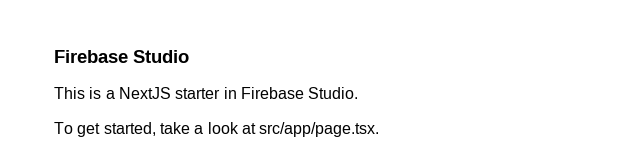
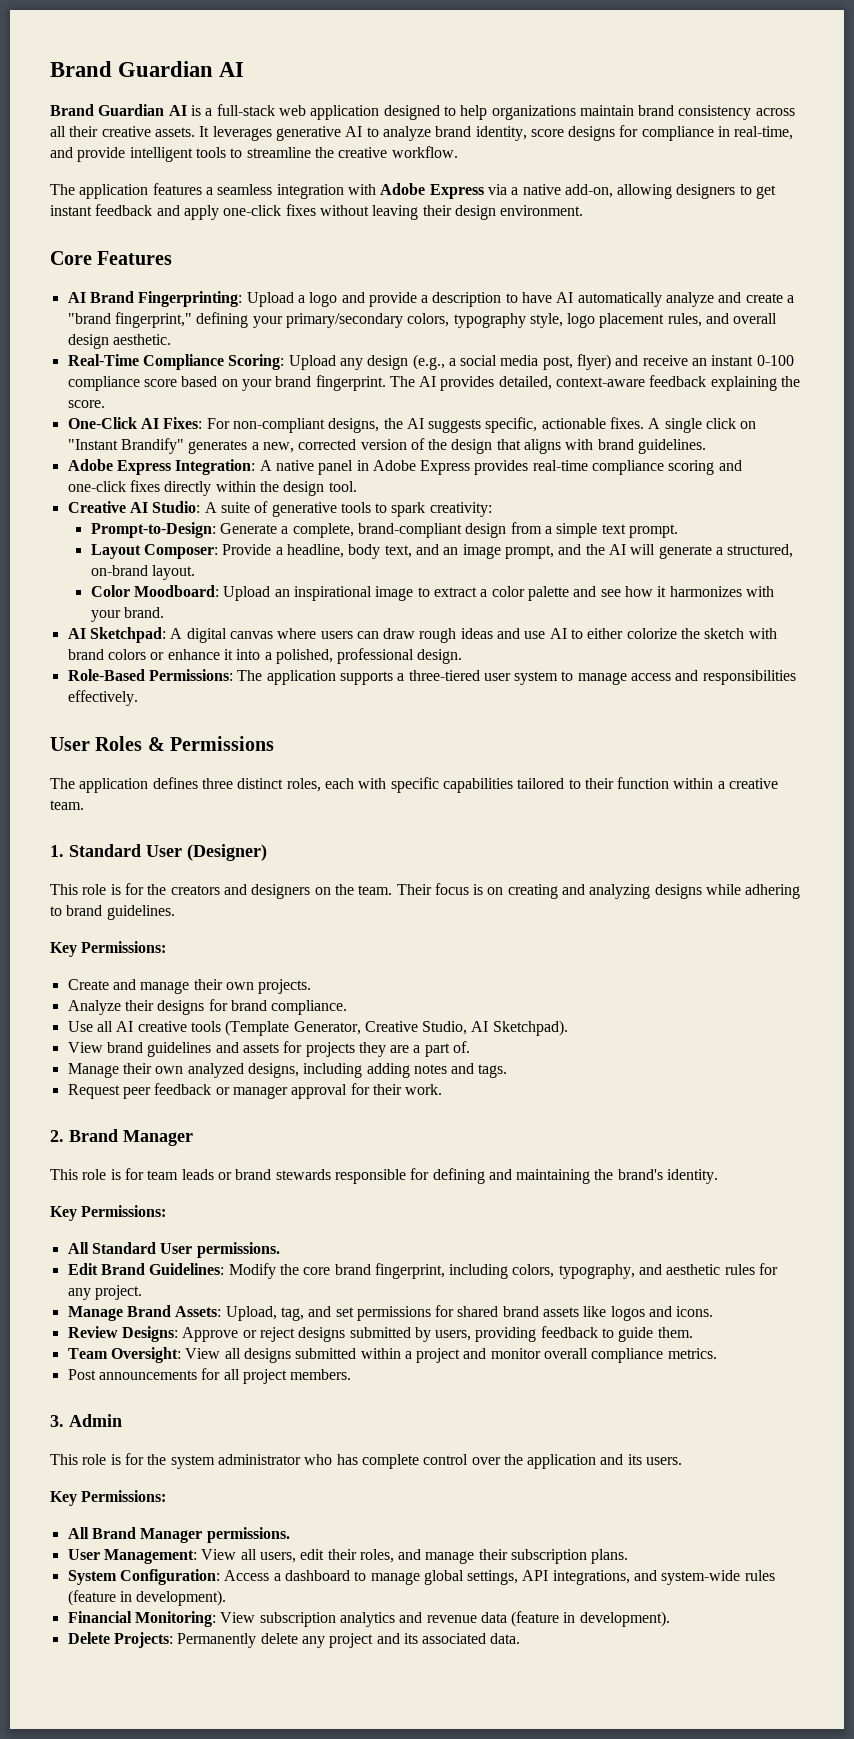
[54,50,189,63] [54,87,359,99] [54,122,380,137] Firebase Studio // This is a NextJS starter in Firebase Studio. // To get started, take a look at src/app/page.tsx. -> [50,61,245,77] [50,104,795,120] [50,125,794,141] [50,146,458,162] [50,183,777,199] [50,204,584,220] [50,251,173,265] [67,291,795,307] [67,312,778,328] [67,334,171,349] [67,354,794,370] [67,375,801,391] [67,400,105,408] [67,417,757,433] [67,438,707,454] [67,459,742,475] [67,480,357,496] [67,501,492,517] [90,522,678,538] [90,544,794,559] [90,565,196,580] [90,585,774,601] [90,607,165,622] [67,627,777,643] [67,648,463,664] [67,669,796,685] [67,690,138,706] [50,736,275,751] [50,777,779,793] [50,800,84,810] [50,844,267,861] [50,883,801,899] [50,905,175,920] [50,941,167,957] [67,979,312,994] [67,999,348,1015] [67,1020,568,1036] [67,1041,471,1057] [67,1063,508,1078] [67,1083,443,1099] [50,1129,193,1146] [50,1168,719,1184] [50,1205,167,1221] [67,1242,280,1258] [67,1263,779,1279] [67,1285,142,1300] [67,1305,714,1321] [67,1326,693,1342] [67,1347,717,1363] [67,1368,352,1384] [50,1414,122,1427] [50,1453,683,1469] [50,1490,167,1506] [67,1527,290,1543] [67,1549,629,1564] [67,1569,775,1585] [67,1590,227,1606] [67,1611,670,1627] [67,1632,521,1648] Brand Guardian AI // Brand Guardian AI is a full-stack web application designed to help organizations maintain brand consistency across all their creative assets. It leverages generative AI to analyze brand identity, score designs for compliance in real-time, and provide intelligent tools to streamline the creative workflow. // The application features a seamless integration with Adobe Express via a native add-on, allowing designers to get instant feedback and apply one-click fixes without leaving their design environment. // Core Features // AI Brand Fingerprinting: Upload a logo and provide a description to have AI automatically analyze and create a "brand fingerprint," defining your primary/secondary colors, typography style, logo placement rules, and overall design aesthetic. // Real-Time Compliance Scoring: Upload any design (e.g., a social media post, flyer) and receive an instant 0-100 compliance score based on your brand fingerprint. The AI provides detailed, context-aware feedback explaining the score. // One-Click AI Fixes: For non-compliant designs, the AI suggests specific, actionable fixes. A single click on "Instant Brandify" generates a new, corrected version of the design that aligns with brand guidelines. // Adobe Express Integration: A native panel in Adobe Express provides real-time compliance scoring and one-click fixes directly within the design tool. // Creative AI Studio: A suite of generative tools to spark creativity: // Prompt-to-Design: Generate a complete, brand-compliant design from a simple text prompt. // Layout Composer: Provide a headline, body text, and an image prompt, and the AI will generate a structured, on-brand layout. // Color Moodboard: Upload an inspirational image to extract a color palette and see how it harmonizes with your brand. // AI Sketchpad: A digital canvas where users can draw rough ideas and use AI to either colorize the sketch with brand colors or enhance it into a polished, professional design. // Role-Based Permissions: The application supports a three-tiered user system to manage access and responsibilities effectively. // User Roles & Permissions // The application defines three distinct roles, each with specific capabilities tailored to their function within a creative team. // 1. Standard User (Designer) // This role is for the creators and designers on the team. Their focus is on creating and analyzing designs while adhering to brand guidelines. // Key Permissions: // Create and manage their own projects. // Analyze their designs for brand compliance. // Use all AI creative tools (Template Generator, Creative Studio, AI Sketchpad). // View brand guidelines and assets for projects they are a part of. // Manage their own analyzed designs, including adding notes and tags. // Request peer feedback or manager approval for their work. // 2. Brand Manager // This role is for team leads or brand stewards responsible for defining and maintaining the brand's identity. // Key Permissions: // All Standard User permissions. // Edit Brand Guidelines: Modify the core brand fingerprint, including colors, typography, and aesthetic rules for any project. // Manage Brand Assets: Upload, tag, and set permissions for shared brand assets like logos and icons. // Review Designs: Approve or reject designs submitted by users, providing feedback to guide them. // Team Oversight: View all designs submitted within a project and monitor overall compliance metrics. // Post announcements for all project members. // 3. Admin // This role is for the system administrator who has complete control over the application and its users. // Key Permissions: // All Brand Manager permissions. // User Management: View all users, edit their roles, and manage their subscription plans. // System Configuration: Access a dashboard to manage global settings, API integrations, and system-wide rules (feature in development). // Financial Monitoring: View subscription analytics and revenue data (feature in development). // Delete Projects: Permanently delete any project and its associated data.

